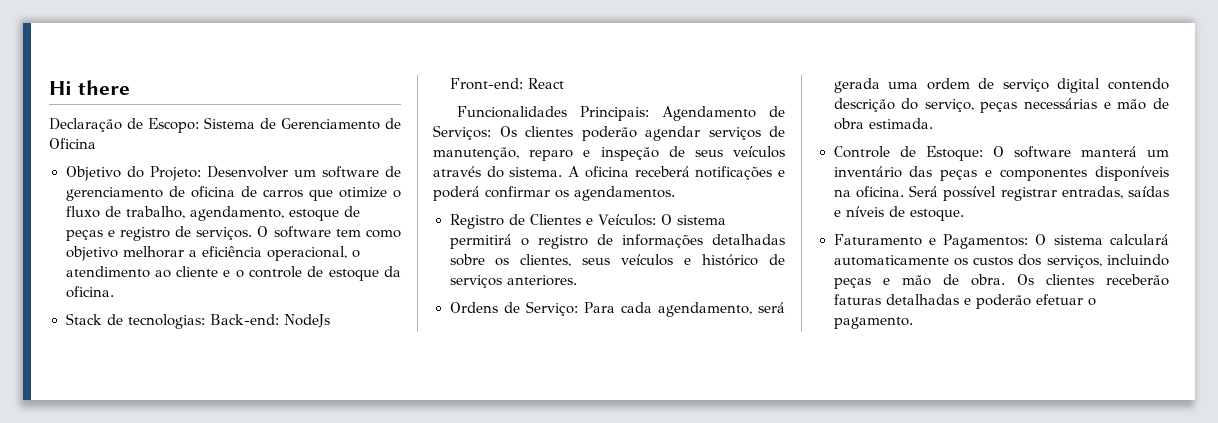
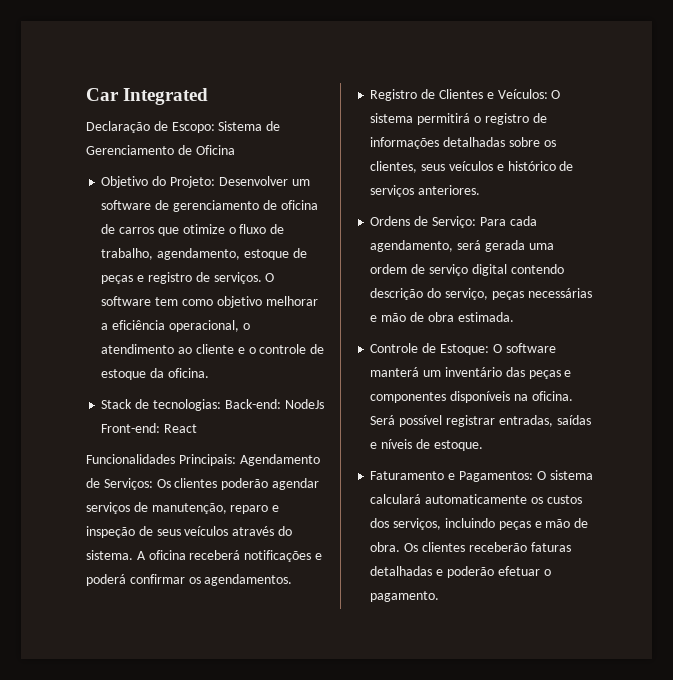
[49,80,130,95] Hi there -> [86,88,209,105] Car Integrated

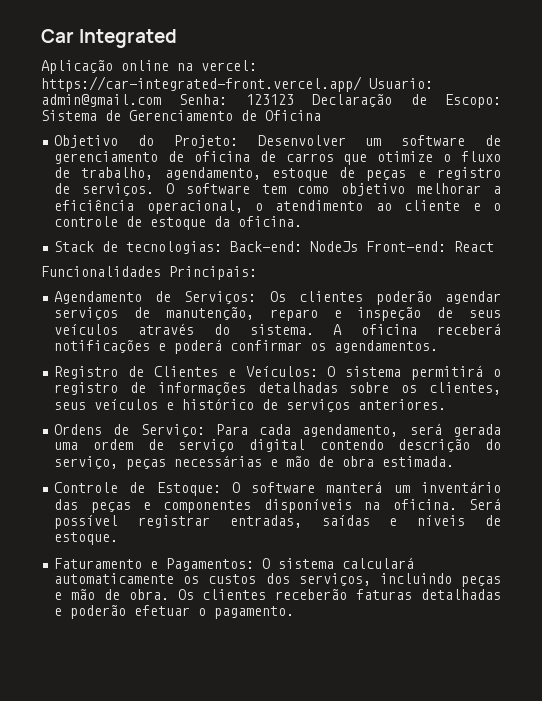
(209, 96) none -> [41,60,257,74] [41,76,433,92] [41,94,294,107] Aplicação online na vercel: https://car-integrated-front.vercel.app/ Usuario: admin@gmail.com Senha: 123123
(236, 460) none -> (257, 273) //

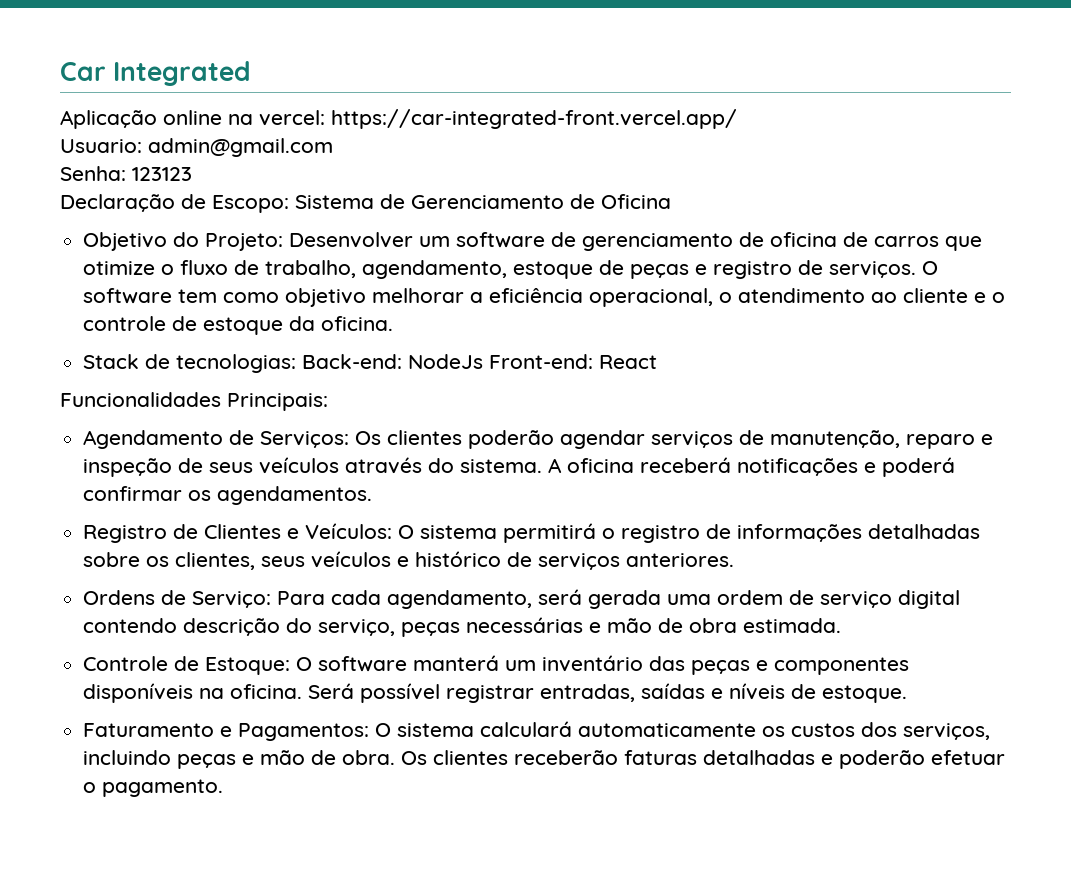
(362, 84) none -> (737, 119) //
(161, 100) none -> (333, 147) //
(294, 99) none -> (192, 174) //

